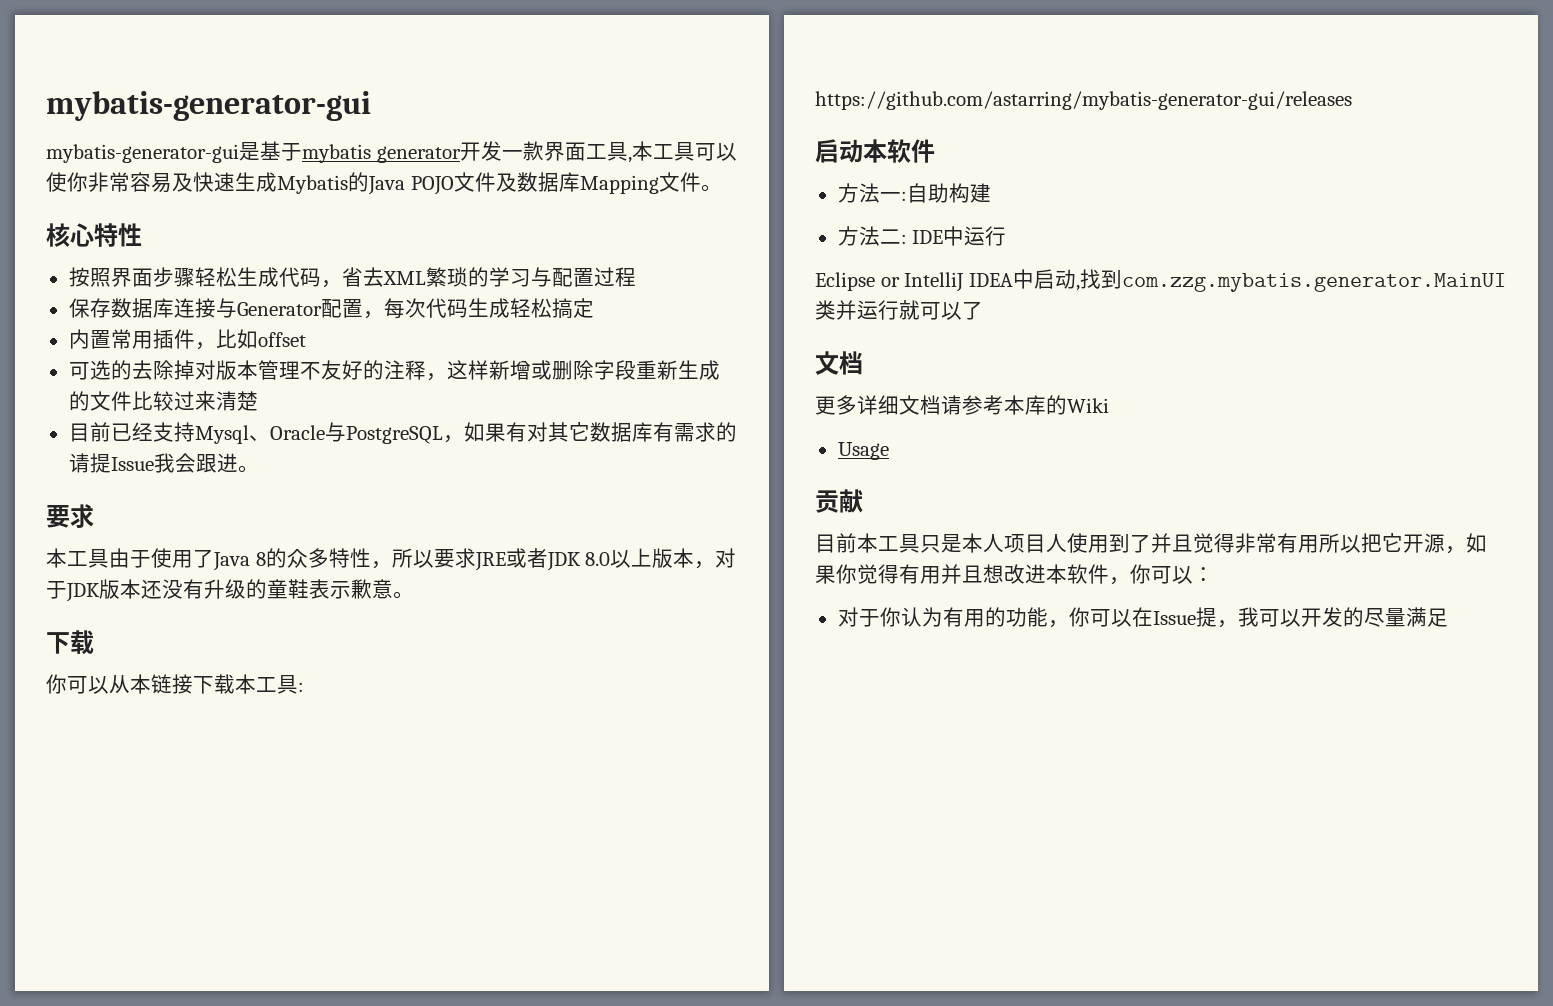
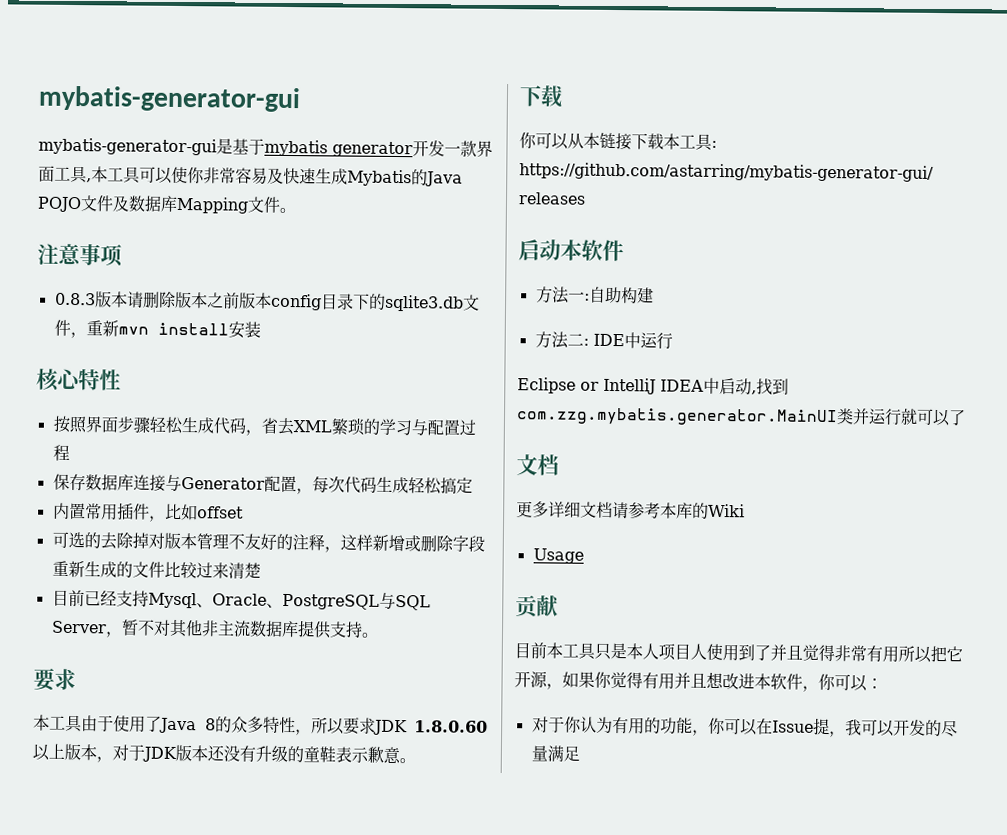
(722, 188) none -> [37,243,123,267] [54,291,480,312] [53,319,261,339] // 注意事项 // 0.8.3版本请删除版本之前版本config目录下的sqlite3.db文件，重新mvn install安装
[324,422,737,444] [68,453,238,473] 与PostgreSQL，如果有对其它数据库有需求的请提Issue我会跟进 -> [265,592,431,611] [50,619,363,639] 、PostgreSQL与SQL Server，暂不对其他非主流数据库提供支持
[474,548,611,571] JRE或者JDK 8.0 -> [372,719,488,736] JDK 1.8.0.60

